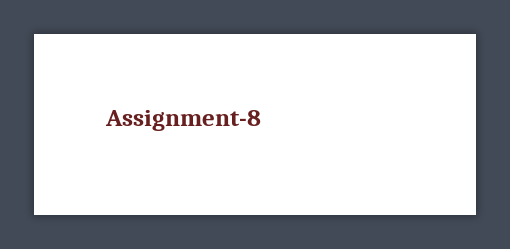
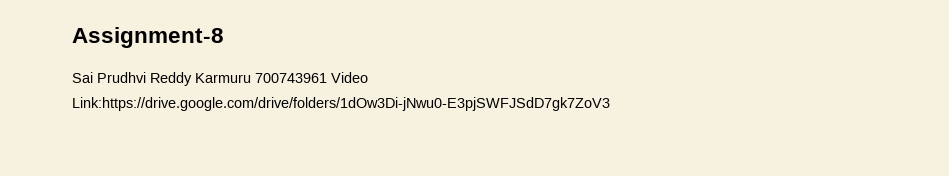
(261, 120) none -> [72,72,368,86] [72,97,610,111] // Sai Prudhvi Reddy Karmuru 700743961 Video Link:https://drive.google.com/drive/folders/1dOw3Di-jNwu0-E3pjSWFJSdD7gk7ZoV3

